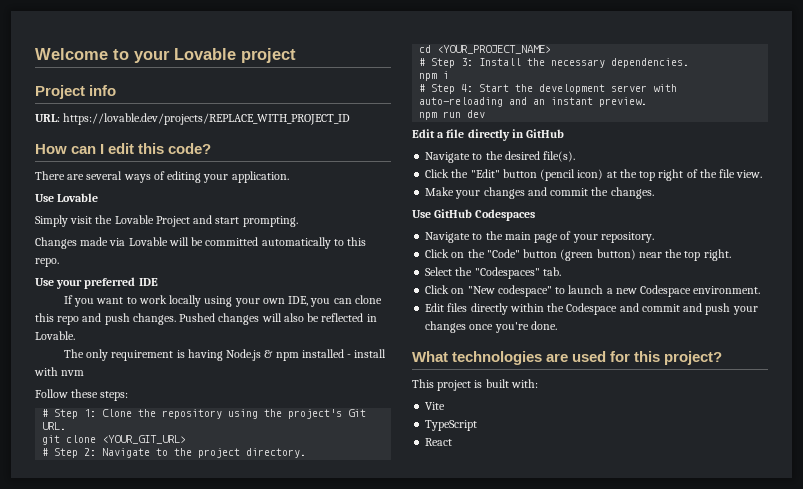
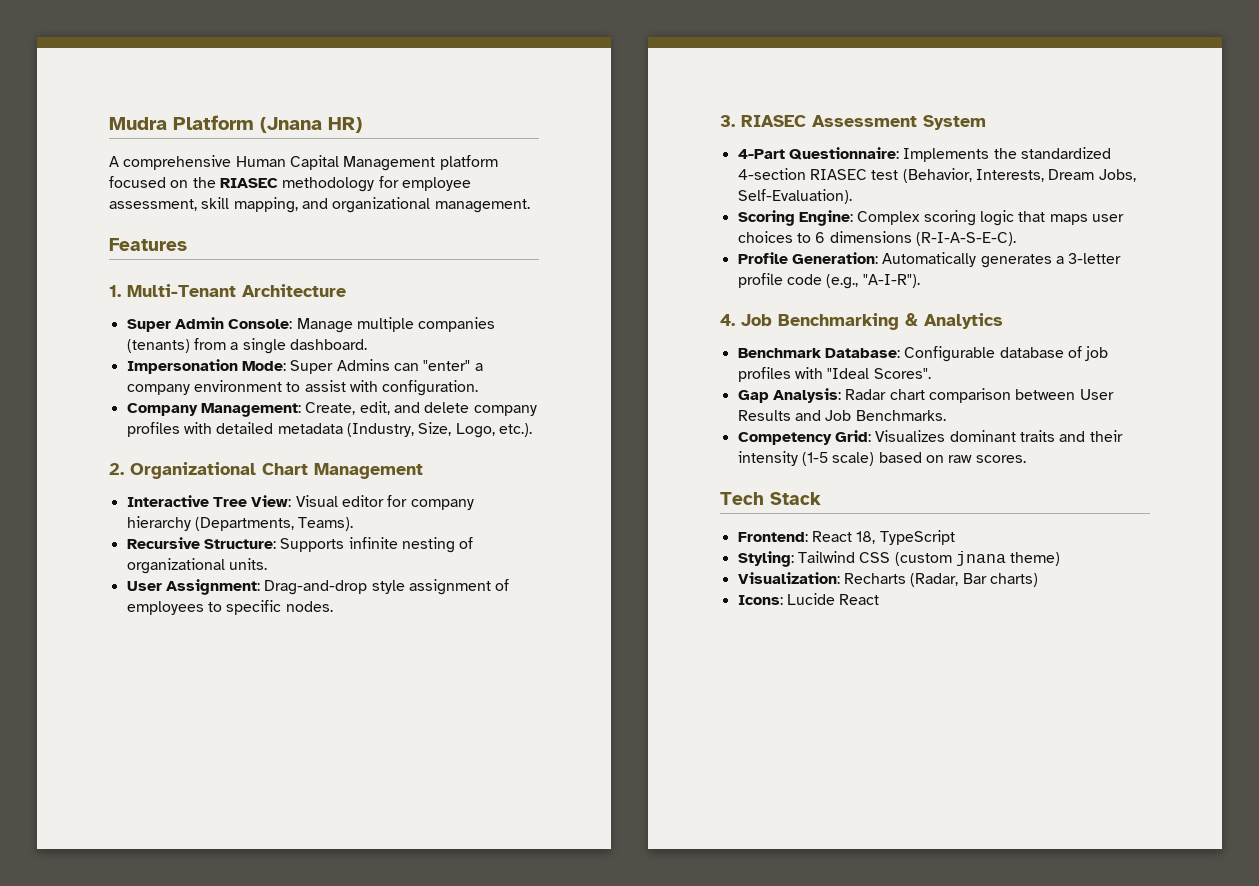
[35,48,296,63] [35,85,117,99] [35,113,351,125] [35,143,212,154] [35,171,289,183] [35,193,99,202] [35,215,298,227] [35,237,367,249] [35,258,59,267] [35,277,158,289] [63,295,382,307] [35,313,377,325] [35,331,75,340] [63,349,387,361] [34,367,85,376] [35,389,129,401] [42,409,367,419] [42,422,67,430] [42,435,187,445] [42,448,307,458] [419,45,552,54] [419,58,690,68] [419,71,450,81] [419,84,678,94] [419,97,648,107] [419,110,486,120] [412,129,565,141] [425,151,576,163] [425,169,763,181] [425,187,654,199] [412,209,536,221] [425,231,654,243] [425,249,731,261] [425,267,561,279] [425,285,761,297] [425,303,758,315] [425,321,557,333] [412,351,723,365] [412,379,538,391] [425,402,446,410] [425,420,478,431] Welcome to your Lovable project // Project info // URL: https://lovable.dev/projects/REPLACE_WITH_PROJECT_ID // How can I edit this code? // There are several ways of editing your application. // Use Lovable // Simply visit the Lovable Project and start prompting. // Changes made via Lovable will be committed automatically to this repo. // Use your preferred IDE // If you want to work locally using your own IDE, you can clone this repo and push changes. Pushed changes will also be reflected in Lovable. // The only requirement is having Node.js & npm installed - install with nvm // Follow these steps: // # Step 1: Clone the repository using the project's Git URL. // git clone <YOUR_GIT_URL> // # Step 2: Navigate to the project directory. // cd <YOUR_PROJECT_NAME> // # Step 3: Install the necessary dependencies. // npm i // # Step 4: Start the development server with auto-reloading and an instant preview. // npm run dev // Edit a file directly in GitHub // Navigate to the desired file(s). // Click the "Edit" button (pencil icon) at the top right of the file view. // Make your changes and commit the changes. // Use GitHub Codespaces // Navigate to the main page of your repository. // Click on the "Code" button (green button) near the top right. // Select the "Codespaces" tab. // Click on "New codespace" to launch a new Codespace environment. // Edit files directly within the Codespace and commit and push your changes once you're done. // What technologies are used for this project? // This project is built with: // Vite // TypeScript // -> [109,115,362,133] [109,155,498,171] [109,176,471,192] [109,197,530,213] [109,238,187,251] [109,284,346,297] [126,317,496,333] [126,338,367,354] [126,359,483,374] [126,380,479,396] [126,401,537,417] [126,422,532,438] [109,462,423,479] [126,495,474,510] [126,516,354,531] [126,537,474,553] [126,558,267,574] [126,579,510,595] [126,600,333,615] [720,115,986,130] [737,147,1111,162] [737,168,1136,183] [737,189,852,204] [737,210,1124,226] [737,231,1016,246] [737,252,1122,268] [737,273,920,289] [720,313,1003,330] [737,346,1109,362] [737,367,931,382] [737,388,1114,403] [737,410,946,421] [737,430,1123,445] [737,451,1026,466] [720,492,821,505] [737,530,955,545] [737,551,1061,567] [737,572,1038,587] [737,593,835,605] Mudra Platform (Jnana HR) // A comprehensive Human Capital Management platform focused on the RIASEC methodology for employee assessment, skill mapping, and organizational management. // Features // 1. Multi-Tenant Architecture // Super Admin Console: Manage multiple companies (tenants) from a single dashboard. // Impersonation Mode: Super Admins can "enter" a company environment to assist with configuration. // Company Management: Create, edit, and delete company profiles with detailed metadata (Industry, Size, Logo, etc.). // 2. Organizational Chart Management // Interactive Tree View: Visual editor for company hierarchy (Departments, Teams). // Recursive Structure: Supports infinite nesting of organizational units. // User Assignment: Drag-and-drop style assignment of employees to specific nodes. // 3. RIASEC Assessment System // 4-Part Questionnaire: Implements the standardized 4-section RIASEC test (Behavior, Interests, Dream Jobs, Self-Evaluation). // Scoring Engine: Complex scoring logic that maps user choices to 6 dimensions (R-I-A-S-E-C). // Profile Generation: Automatically generates a 3-letter profile code (e.g., "A-I-R"). // 4. Job Benchmarking & Analytics // Benchmark Database: Configurable database of job profiles with "Ideal Scores". // Gap Analysis: Radar chart comparison between User Results and Job Benchmarks. // Competency Grid: Visualizes dominant traits and their intensity (1-5 scale) based on raw scores. // Tech Stack // Frontend: React 18, TypeScript // Styling: Tailwind CSS (custom jnana theme) // Visualization: Recharts (Radar, Bar charts) // Icons: Lucide

